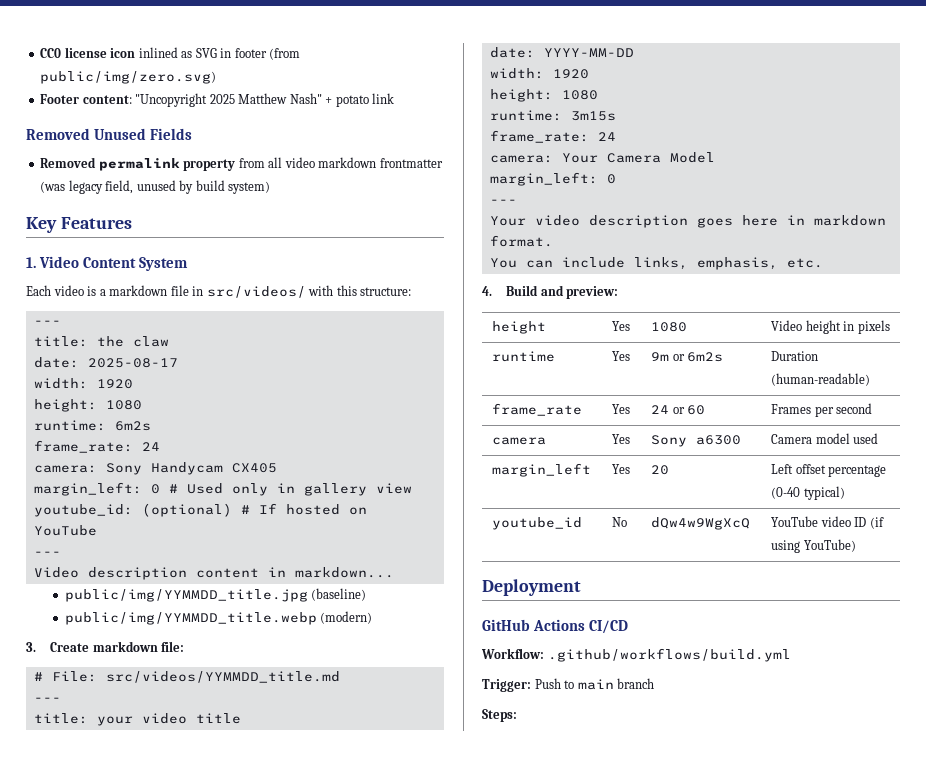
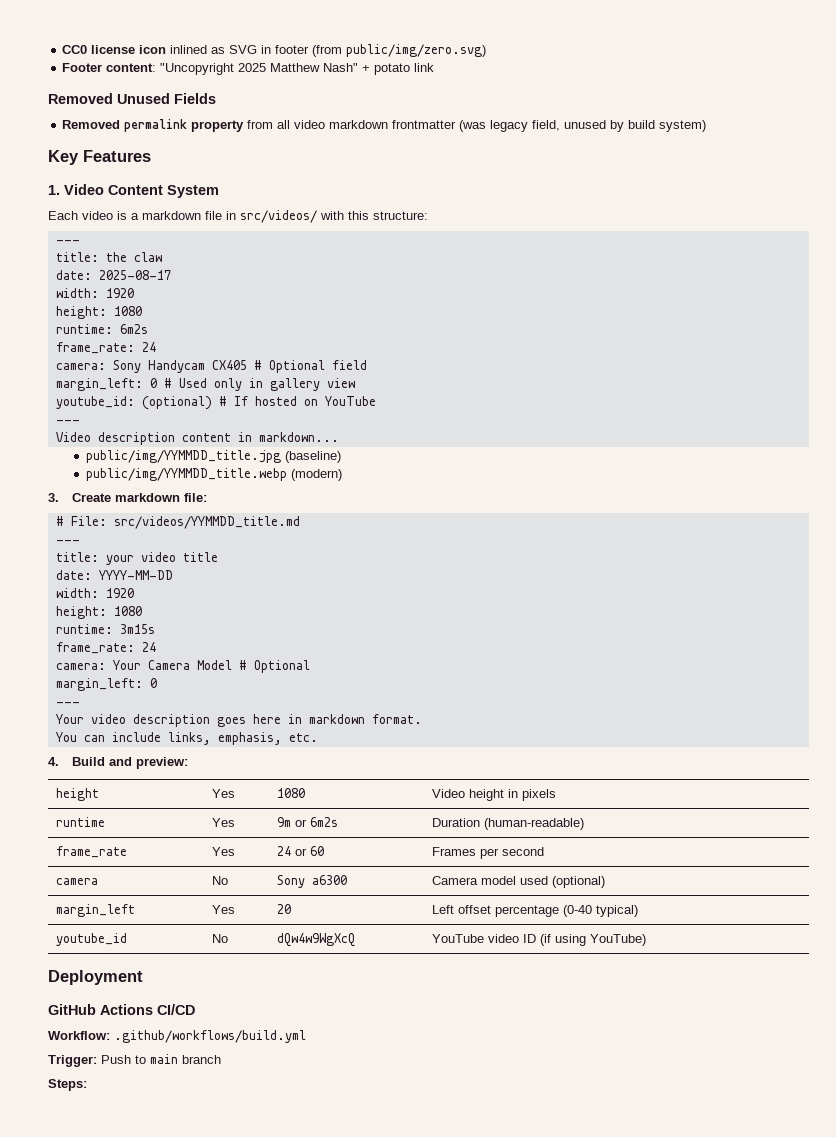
(277, 468) none -> [253,360,367,373] # Optional field
(715, 157) none -> [238,660,310,673] # Optional
[612,434,631,444] Yes -> [211,876,228,885] No
(879, 438) none -> [551,876,605,888] (optional)

